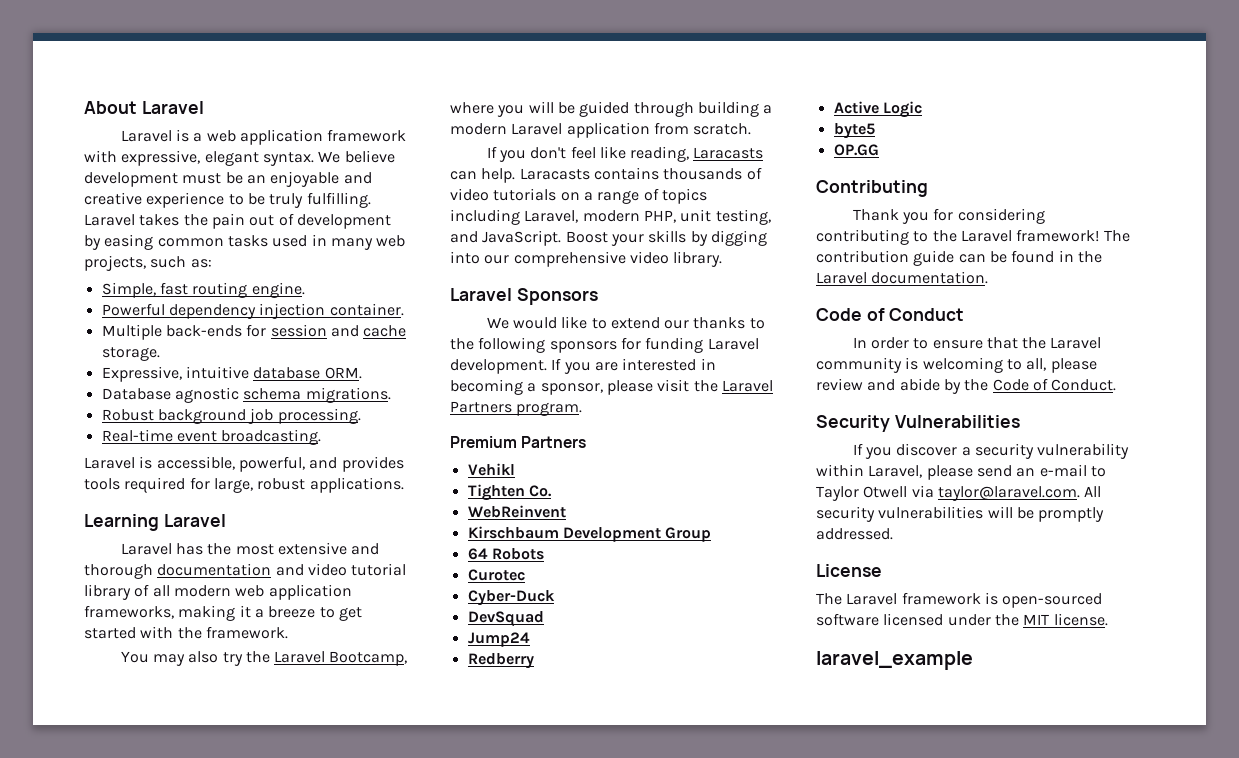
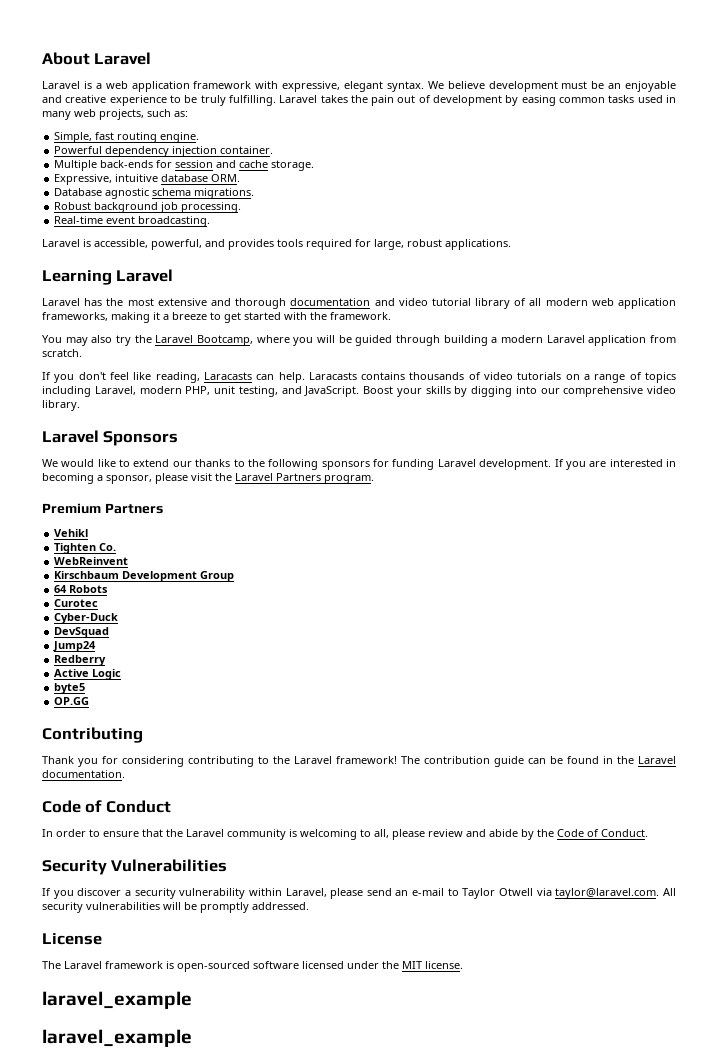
(973, 660) none -> [42,1029,192,1047] // laravel_example

